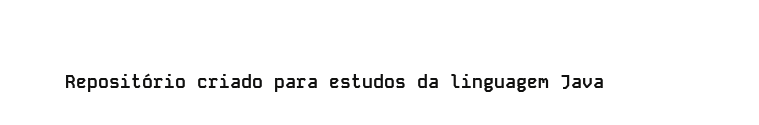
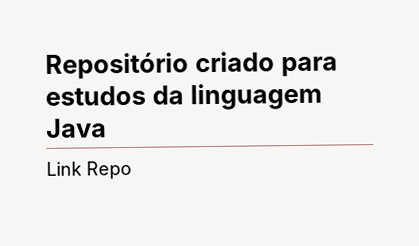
(604, 82) none -> [46,160,132,180] // Link Repo

